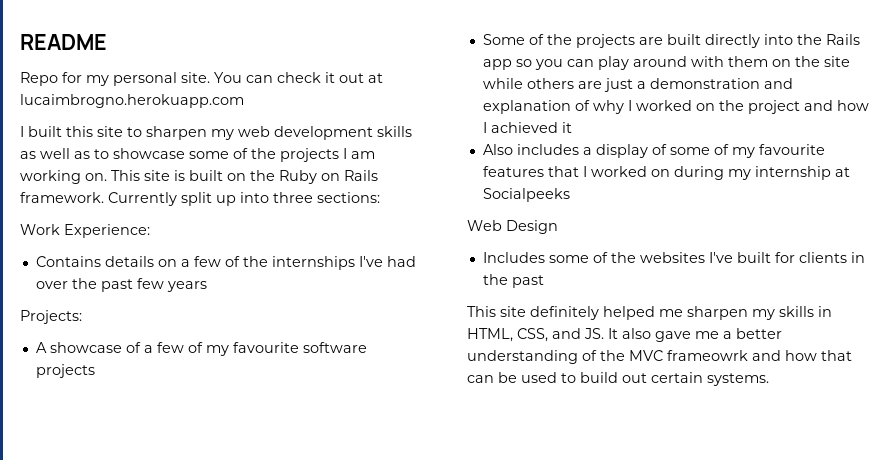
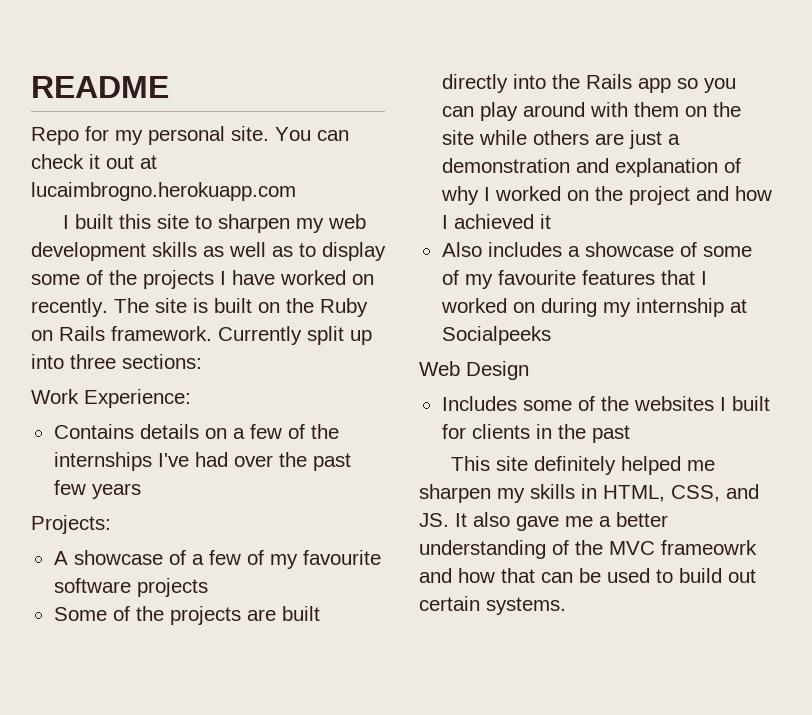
[113,148,185,159] showcase -> [322,242,386,261] display
[351,151,375,159] [20,170,140,184] am working on. This -> [232,270,374,285] [31,298,149,317] have worked on recently. The
[595,144,648,158] display -> [584,242,674,257] showcase
[708,252,733,263] I've -> [719,397,726,411] I

